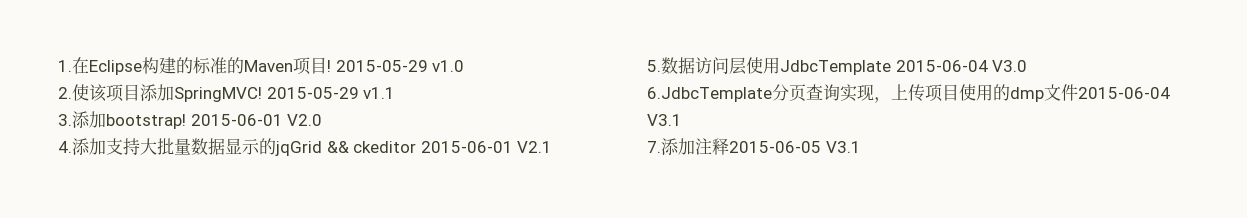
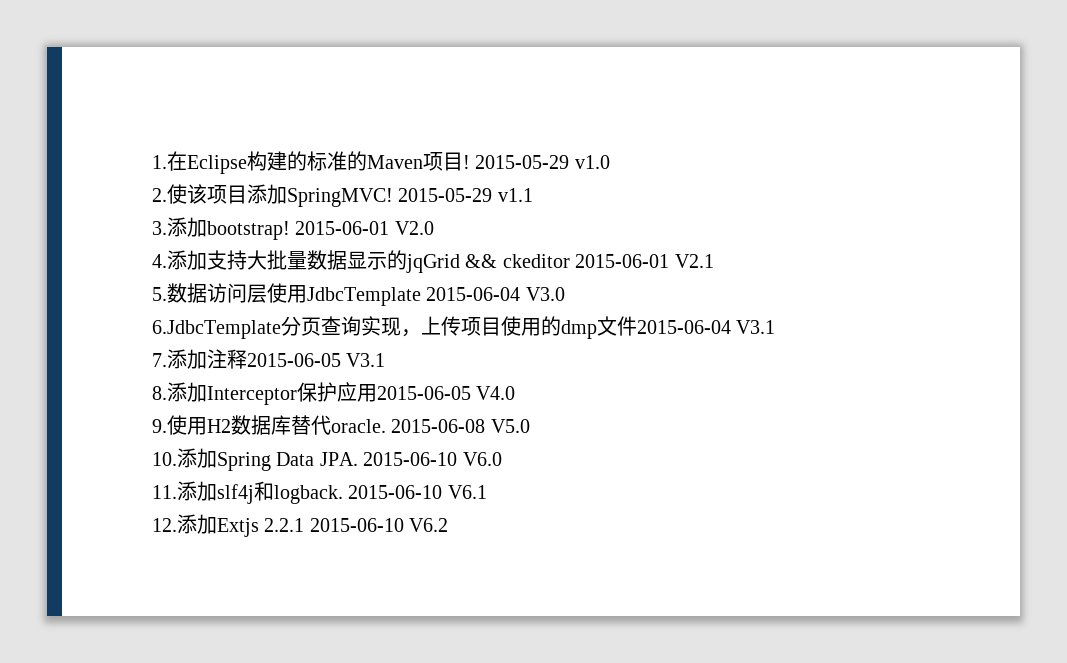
(861, 147) none -> [152,382,516,405] [152,415,530,435] [152,448,502,471] [152,481,487,504] [152,514,449,537] // 8.添加Interceptor保护应用2015-06-05 V4.0 // 9.使用H2数据库替代oracle. 2015-06-08 V5.0 // 10.添加Spring Data JPA. 2015-06-10 V6.0 // 11.添加slf4j和logback. 2015-06-10 V6.1 // 12.添加Extjs 2.2.1 2015-06-10 V6.2

